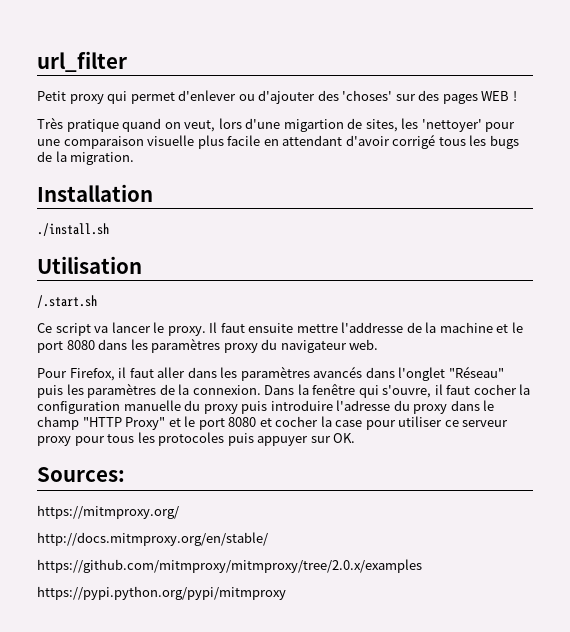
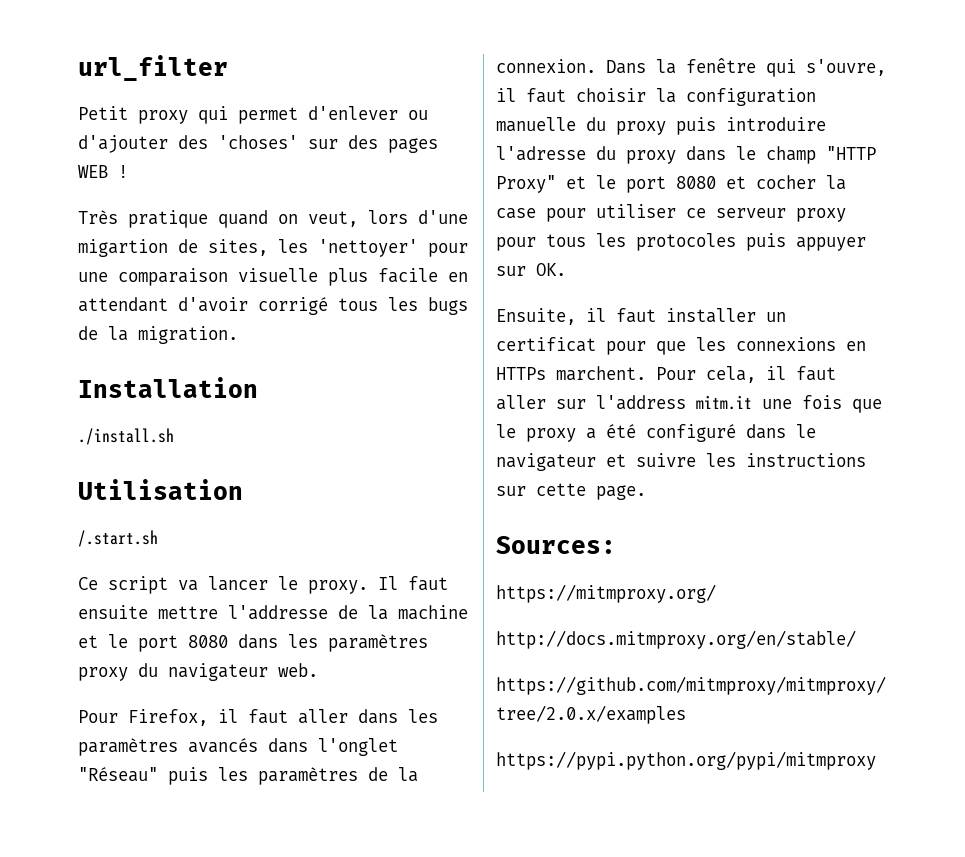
[473,384,517,395] cocher -> [576,88,646,102] choisir
(356, 438) none -> [496,308,786,325] [496,337,866,355] [496,366,836,383] [496,395,882,413] [496,424,816,442] [496,453,866,471] [496,483,646,500] // Ensuite, il faut installer un certificat pour que les connexions en HTTPs marchent. Pour cela, il faut aller sur l'address mitm.it une fois que le proxy a été configuré dans le navigateur et suivre les instructions sur cette page.

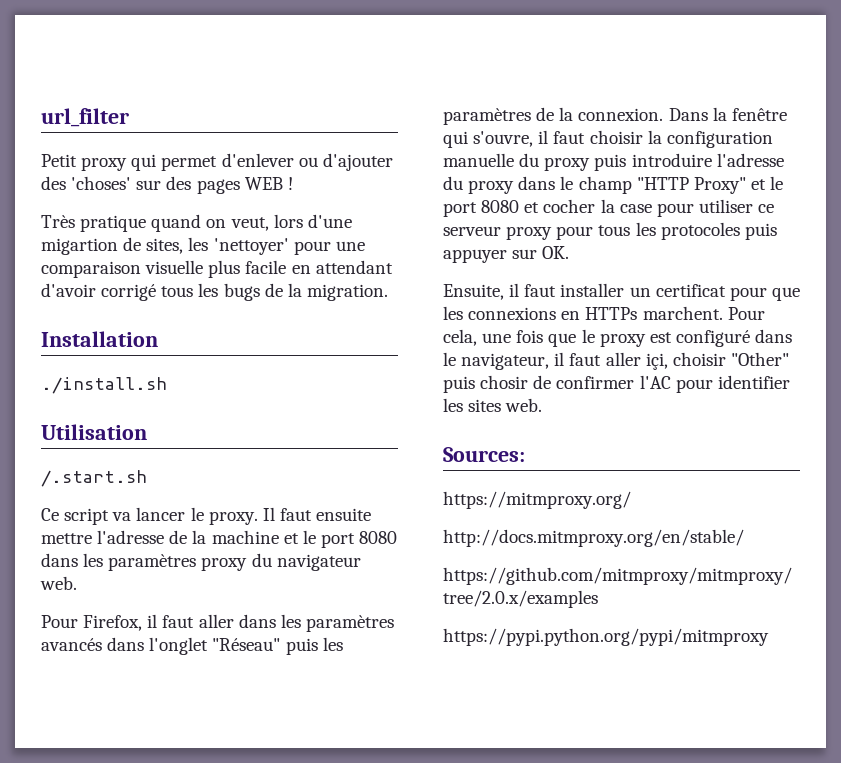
[228,605,328,620] l'addresse -> [97,530,165,544] l'adresse
[766,366,836,381] [496,395,752,410] il faut aller sur l'address mitm.it -> (477, 337) none
[586,424,636,439] a été -> [649,332,672,343] est
[496,453,866,471] [496,483,646,500] navigateur et suivre les instructions sur cette page. -> [461,352,789,370] [443,375,790,393] [443,398,543,412] navigateur, il faut aller içi, choisir "Other" puis chosir de confirmer l'AC pour identifier les sites web.

